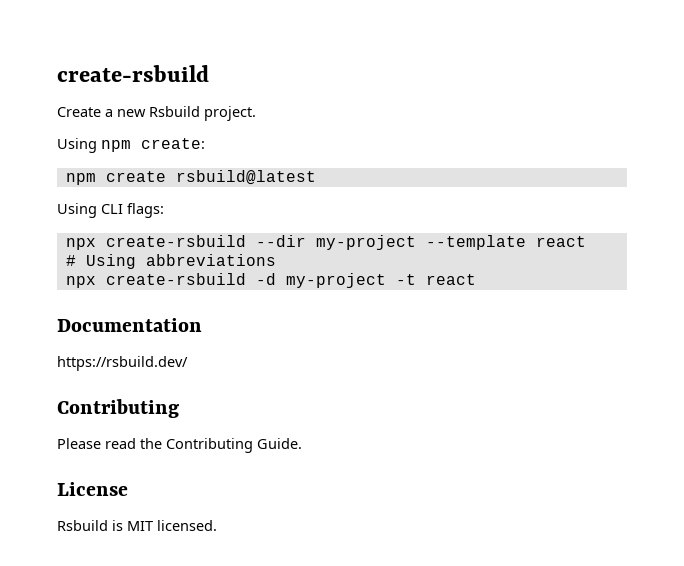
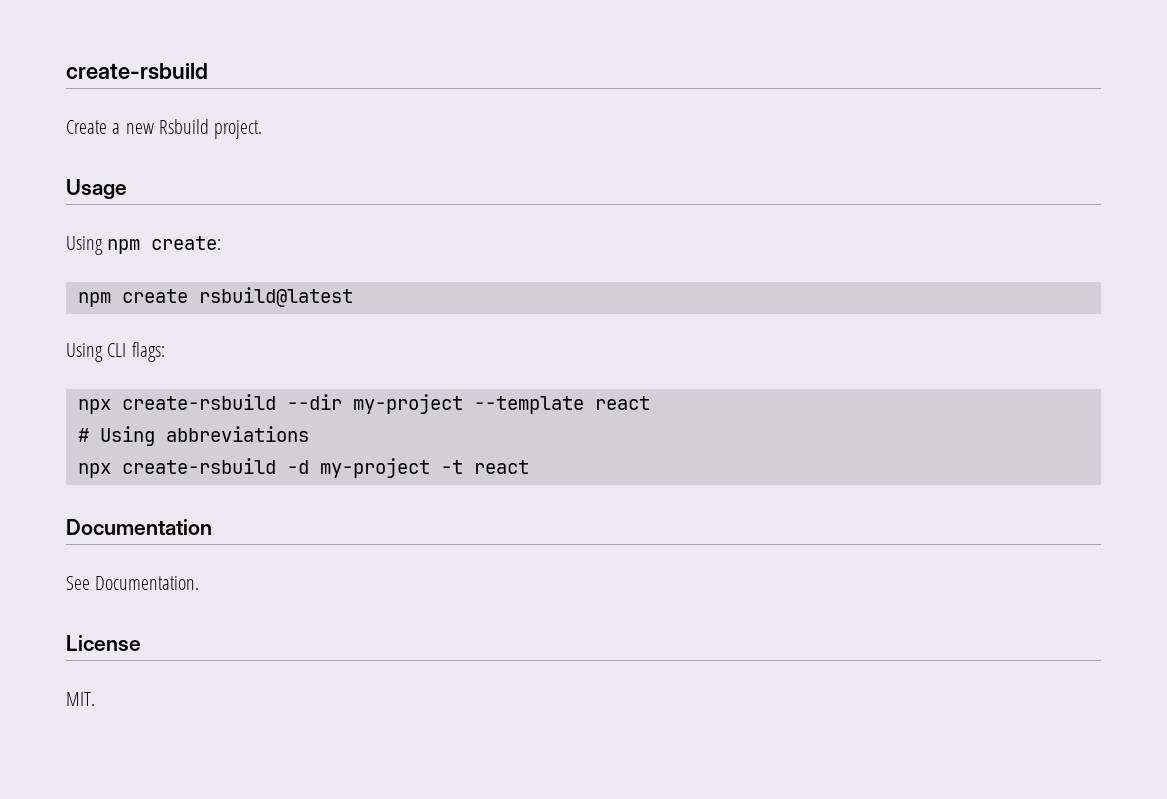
(256, 113) none -> [66,179,127,199] // Usage
[57,356,188,371] [57,399,179,418] [57,438,302,453] [57,482,128,496] [57,520,217,531] https://rsbuild.dev/ // Contributing // Please read the Contributing Guide. // License // Rsbuild is MIT licensed. -> [66,576,200,590] [66,635,141,651] [66,692,95,706] See Documentation. // License // MIT.

